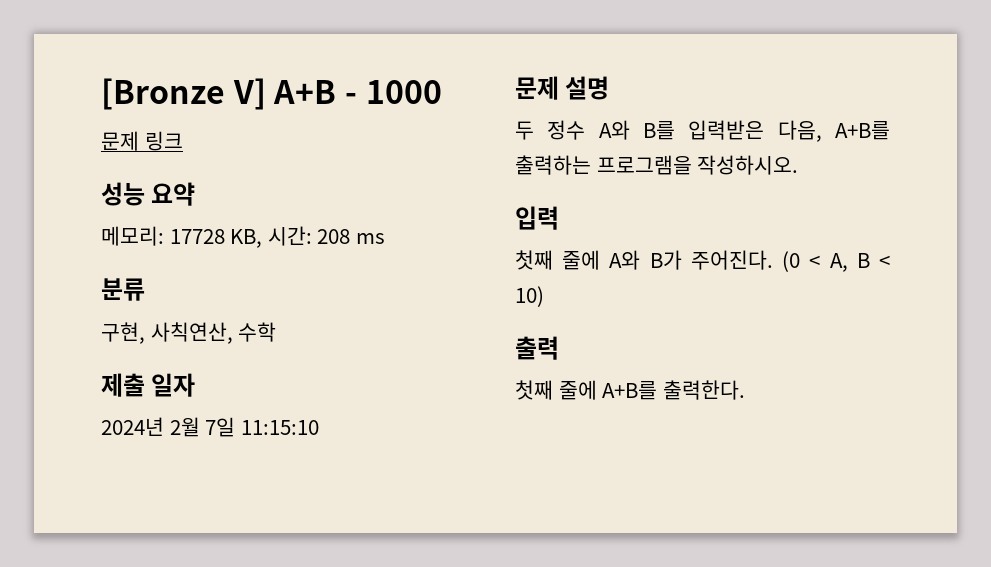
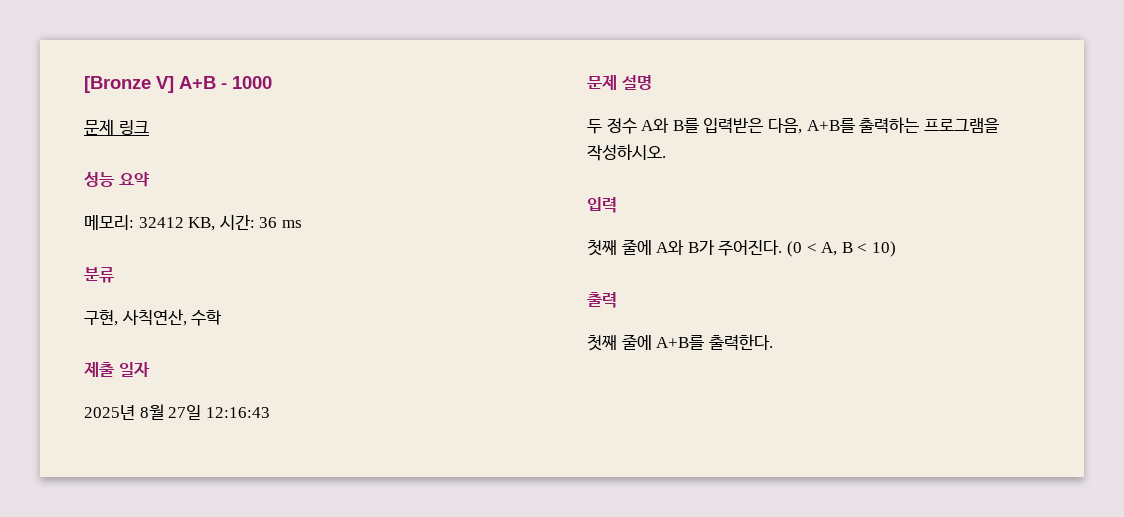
[169,229,225,244] 17728 -> [138,217,184,228] 32412
[317,229,351,244] 208 -> [259,217,278,228] 36
[101,417,319,437] 2024년 2월 7일 11:15:10 -> [84,404,270,420] 2025년 8월 27일 12:16:43

